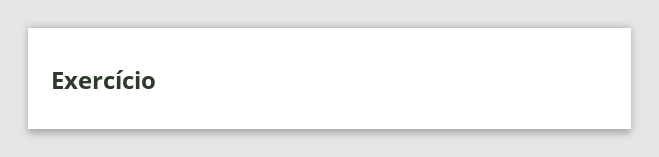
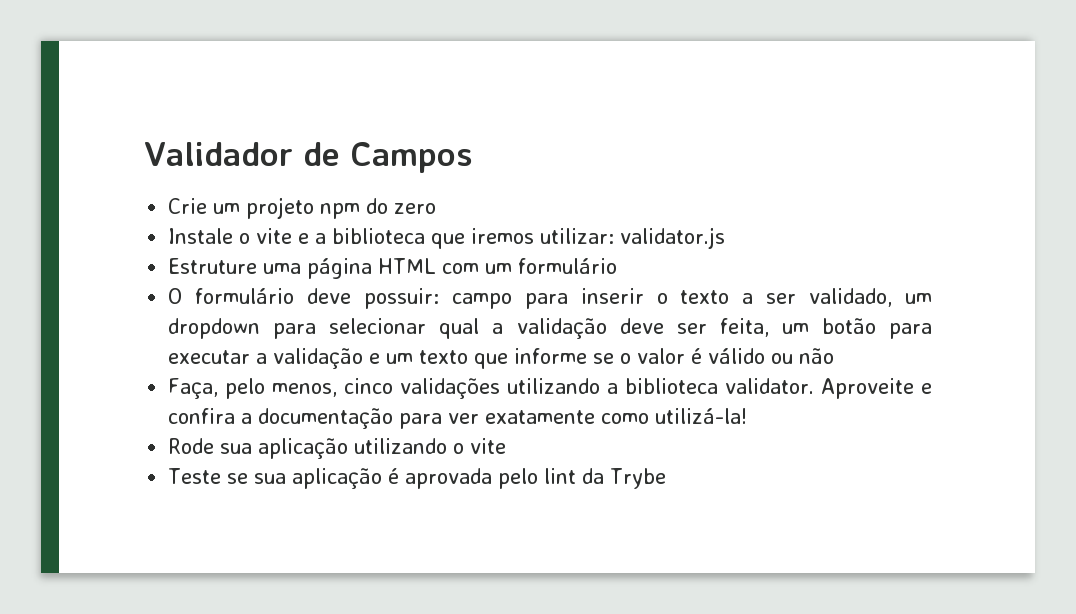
[51,70,156,89] Exercício -> [144,142,473,173] [168,197,437,219] [168,227,726,249] [168,258,618,279] [168,288,932,309] [168,318,933,339] [168,348,835,369] [168,378,932,399] [168,408,748,429] [168,438,507,459] [168,468,667,489] Validador de Campos // Crie um projeto npm do zero // Instale o vite e a biblioteca que iremos utilizar: validator.js // Estruture uma página HTML com um formulário // O formulário deve possuir: campo para inserir o texto a ser validado, um dropdown para selecionar qual a validação deve ser feita, um botão para executar a validação e um texto que informe se o valor é válido ou não // Faça, pelo menos, cinco validações utilizando a biblioteca validator. Aproveite e confira a documentação para ver exatamente como utilizá-la! // Rode sua aplicação utilizando o vite // Teste se sua aplicação é aprovada pelo lint da Trybe

